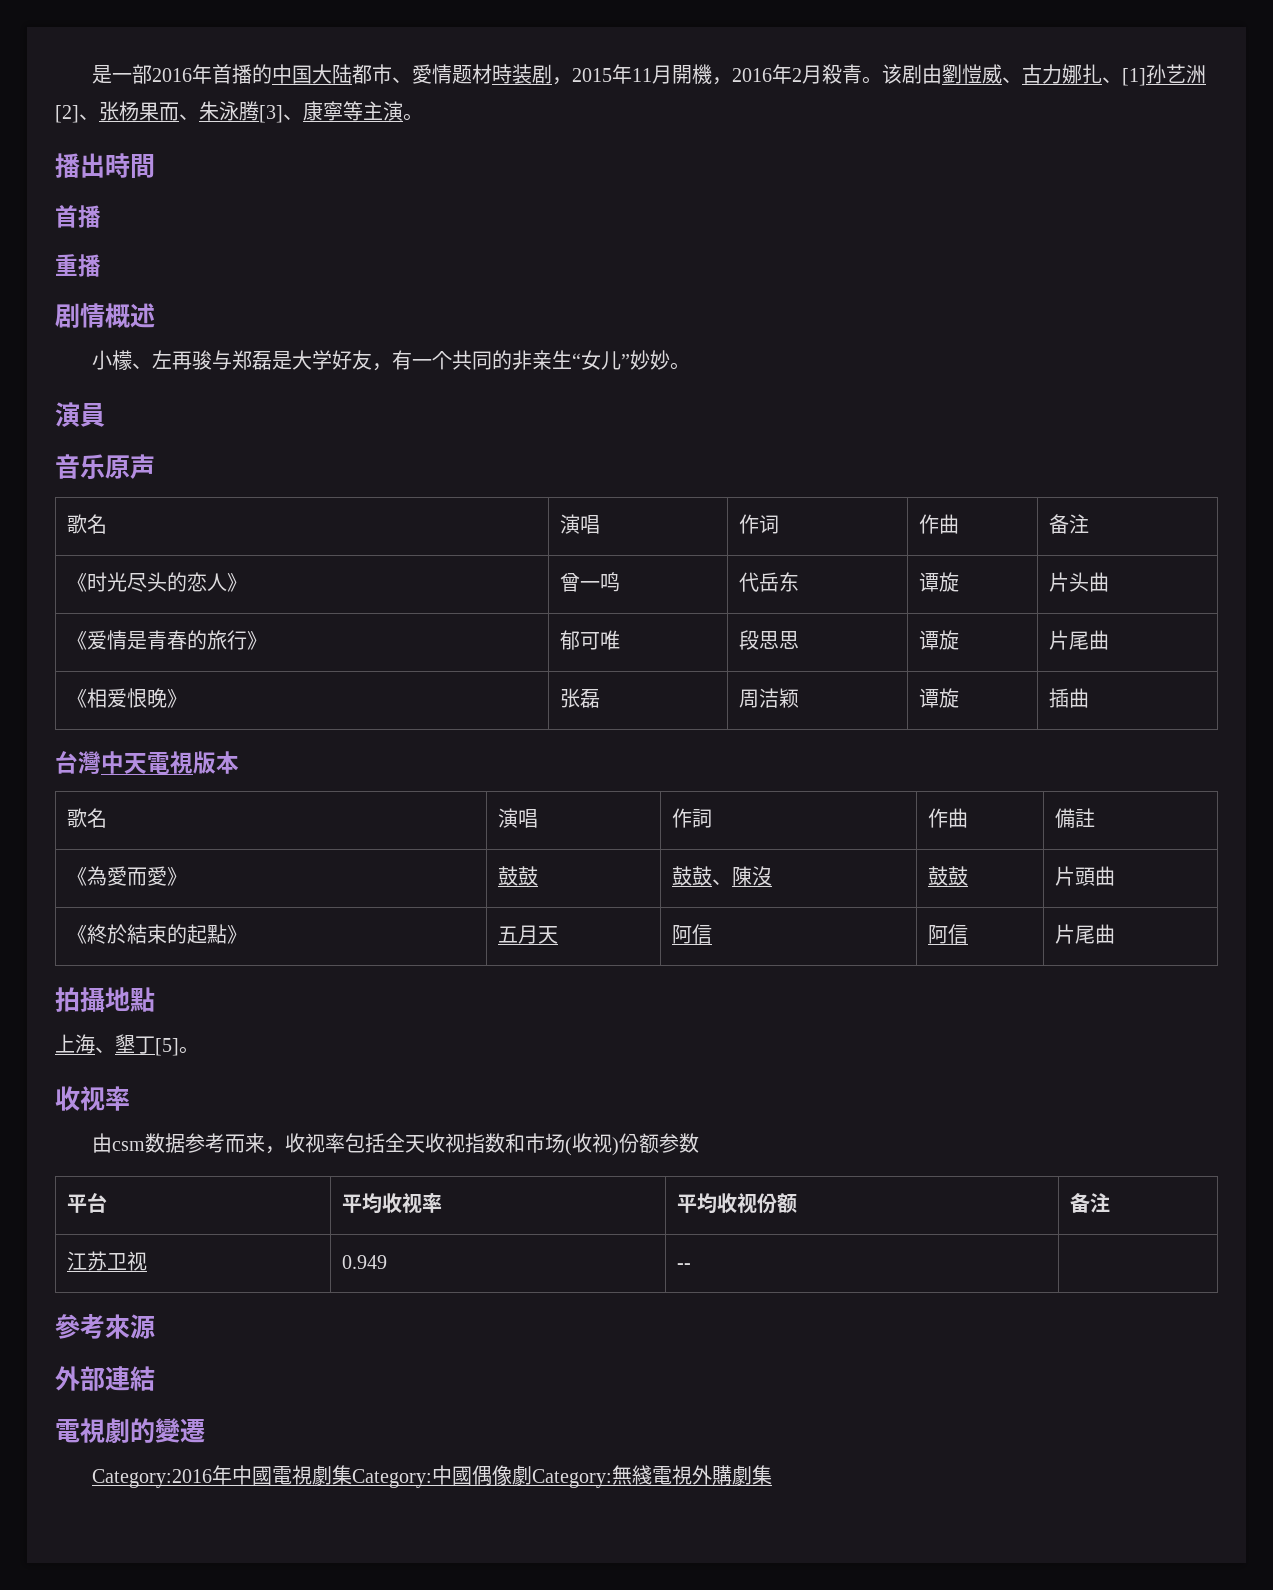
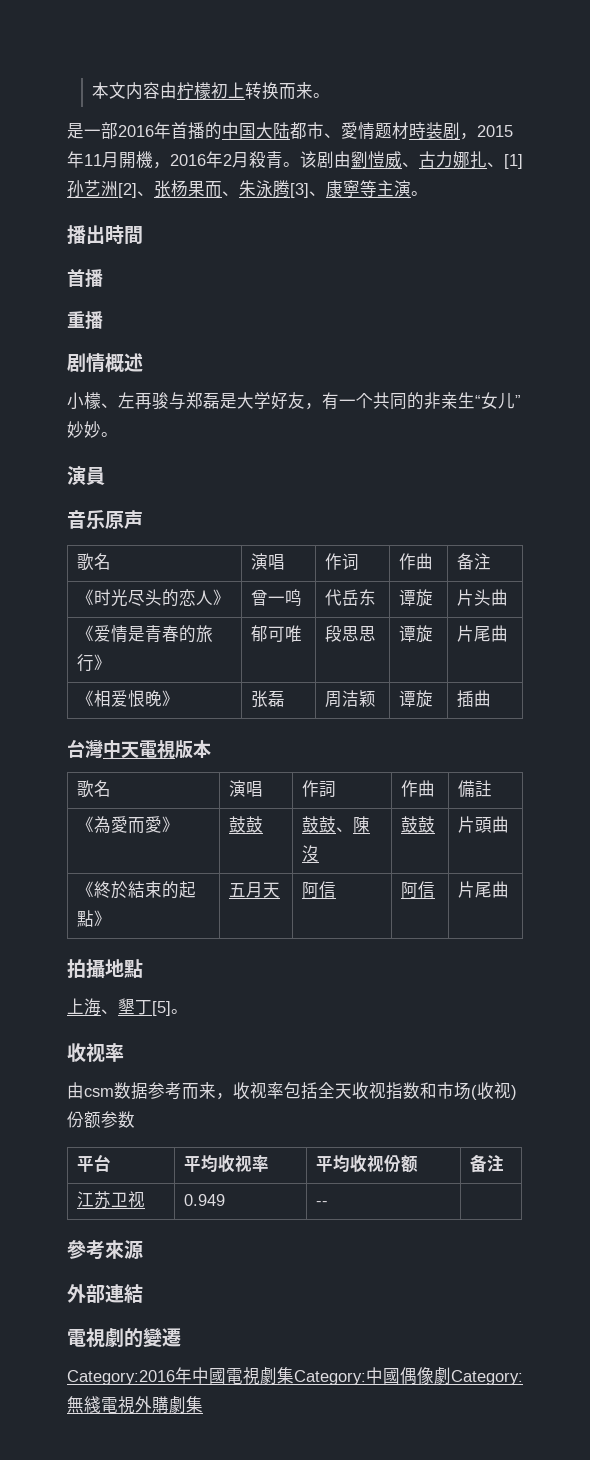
(91, 74) none -> [92,82,331,100] 本文内容由柠檬初上转换而来。 //

